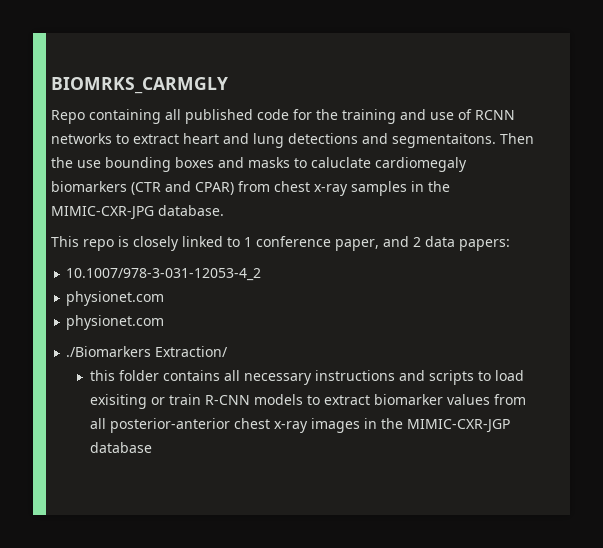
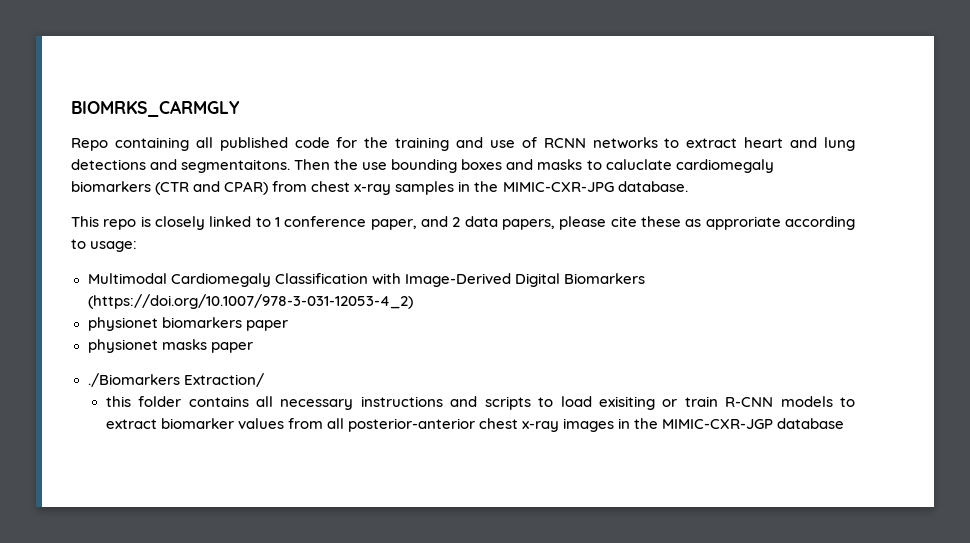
[459,239,510,251] [66,268,262,281] [66,291,165,306] [66,315,165,330] papers: // 10.1007/978-3-031-12053-4_2 // physionet.com // physionet.com -> [501,216,856,230] [71,239,138,252] [87,273,645,287] [87,294,413,309] [87,317,288,331] [87,339,253,353] papers, please cite these as approriate according to usage: // Multimodal Cardiomegaly Classification with Image-Derived Digital Biomarkers (https://doi.org/10.1007/978-3-031-12053-4_2) // physionet biomarkers paper // physionet masks paper

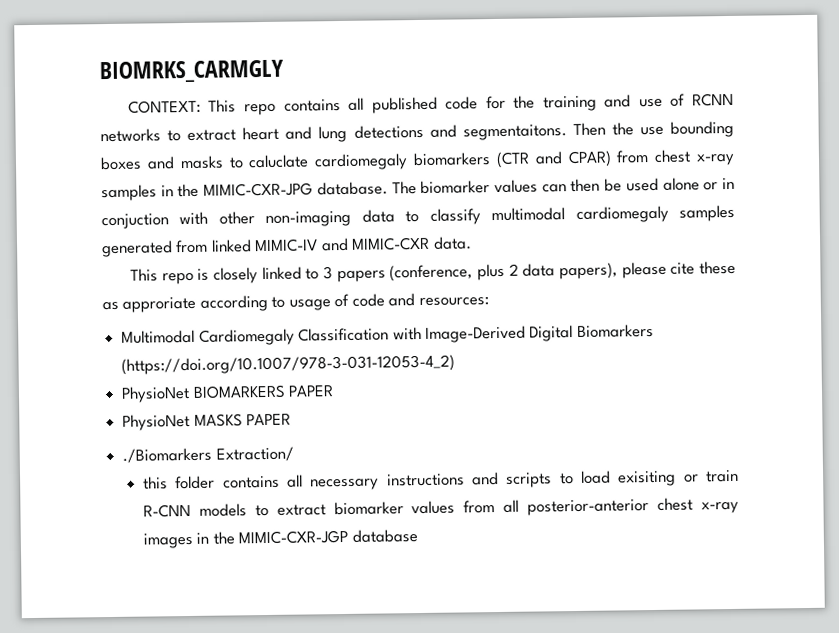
[71,137,189,151] Repo containing -> [127,99,341,116] CONTEXT: This repo contains
(688, 186) none -> [391,177,735,195] [101,204,736,230] [101,236,472,258] The biomarker values can then be used alone or in conjuction with other non-imaging data to classify multimodal cardiomegaly samples generated from linked MIMIC-IV and MIMIC-CXR data.
[275,216,448,230] 1 conference paper, and -> [322,263,505,283] 3 papers (conference, plus
[501,219,555,230] papers, -> [558,262,618,280] papers),
[90,241,138,252] usage: -> [288,293,489,311] usage of code and resources:
[87,317,288,331] [87,339,253,353] physionet biomarkers paper // physionet masks paper -> [121,384,335,403] [122,413,292,431] PhysioNet BIOMARKERS PAPER // PhysioNet MASKS PAPER

